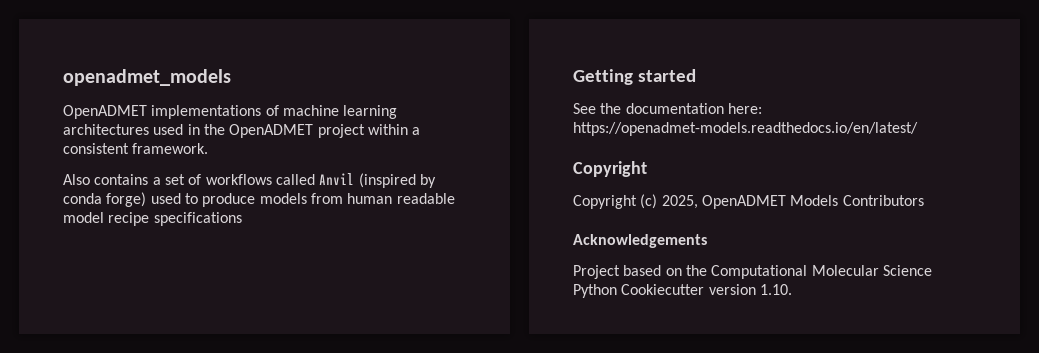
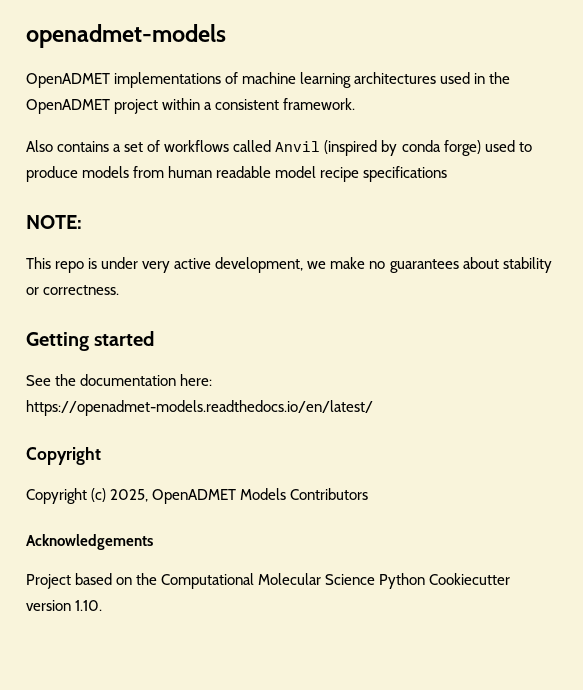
[63,69,231,86] openadmet_models -> [26,24,226,48] openadmet-models
(242, 219) none -> [26,215,82,229] [26,257,552,273] [26,285,120,295] // NOTE: // This repo is under very active development, we make no guarantees about stability or correctness.

